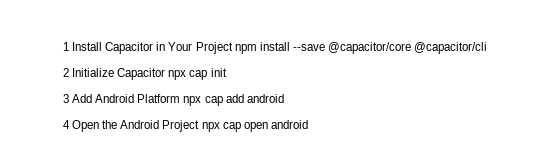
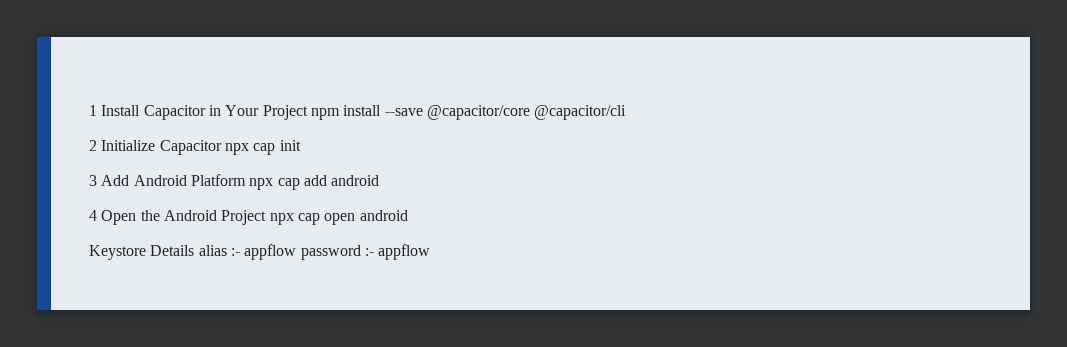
(308, 124) none -> [89,244,431,260] // Keystore Details alias :- appflow password :- appflow

